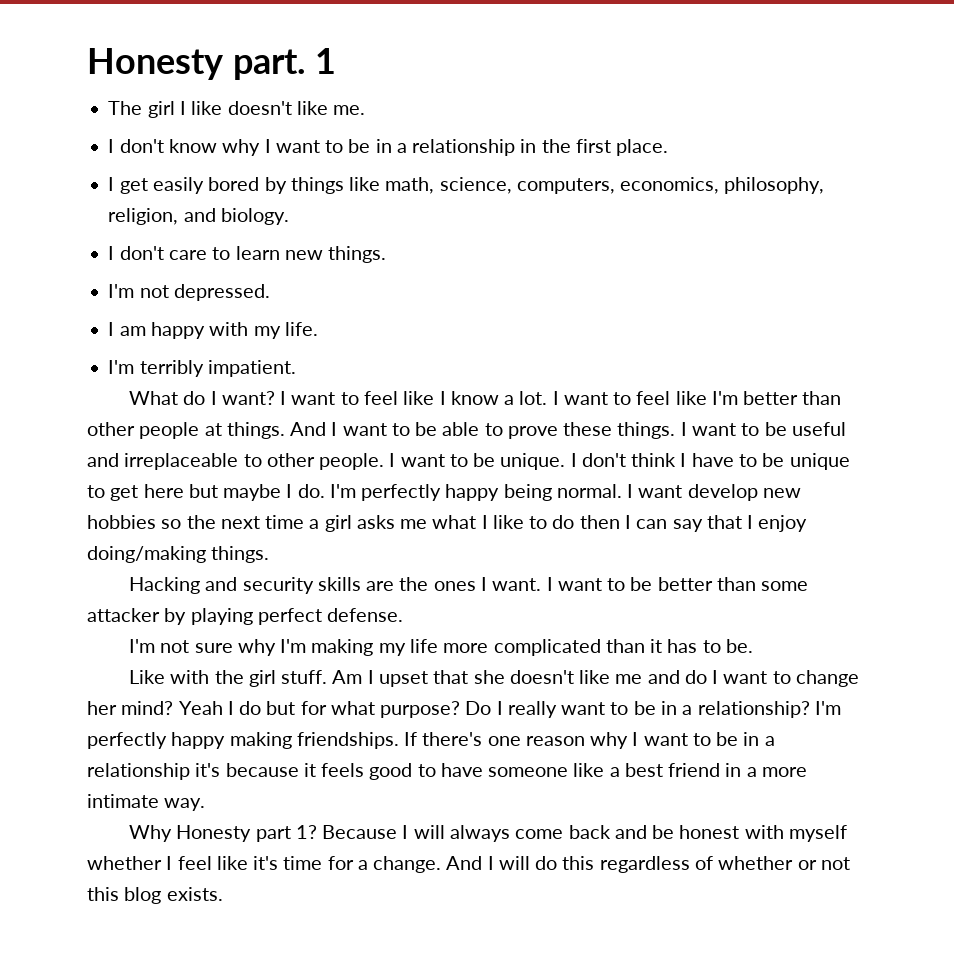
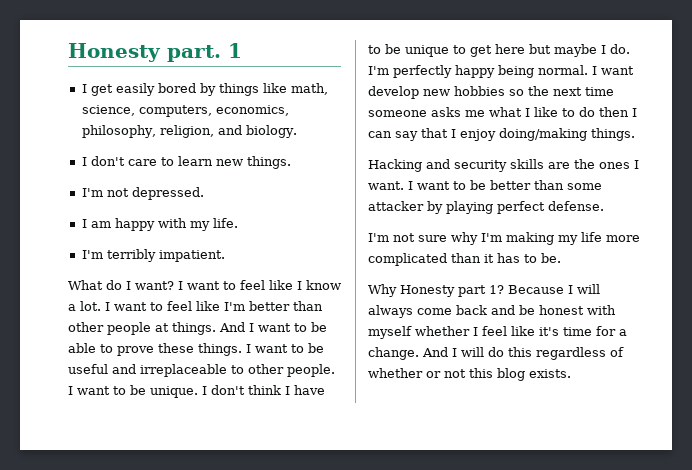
[108,101,366,118] [108,139,669,156] // The girl I like doesn't like me. // I don't know why I want to be in a relationship in the first place. -> (242, 50) none
[309,515,352,532] a girl -> [368,110,427,117] someone
[129,670,859,687] [87,701,841,718] [87,732,775,749] [87,763,807,780] [87,794,206,811] // Like with the girl stuff. Am I upset that she doesn't like me and do I want to change her mind? Yeah I do but for what purpose? Do I really want to be in a relationship? I'm perfectly happy making friendships. If there's one reason why I want to be in a relationship it's because it feels good to have someone like a best friend in a more intimate way. -> (561, 258) none

